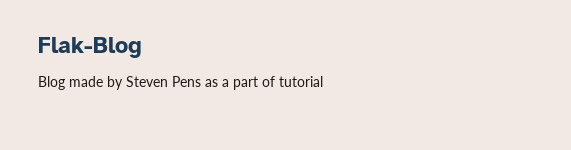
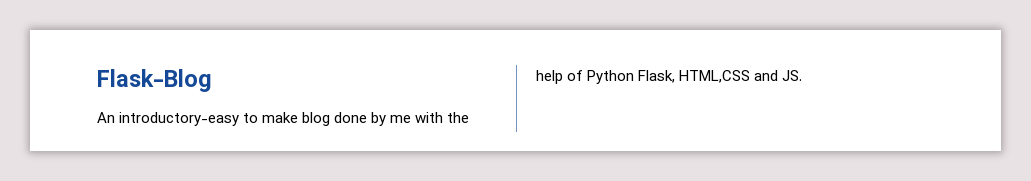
[38,37,142,58] [38,76,323,90] Flak-Blog // Blog made by Steven Pens as a part of tutorial -> [97,69,212,92] [97,112,470,126] [536,70,803,84] Flask-Blog // An introductory-easy to make blog done by me with the help of Python Flask, HTML,CSS and JS.

